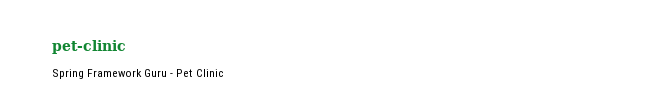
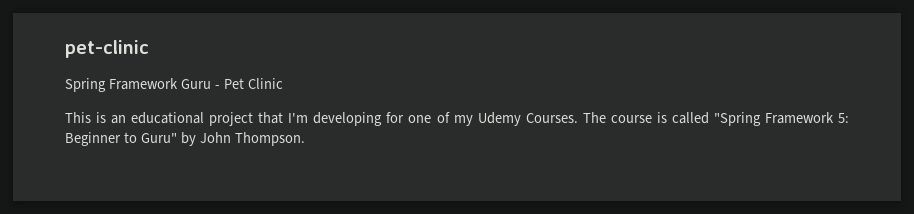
(224, 73) none -> [65,112,849,126] [65,132,305,146] // This is an educational project that I'm developing for one of my Udemy Courses. The course is called "Spring Framework 5: Beginner to Guru" by John Thompson.

